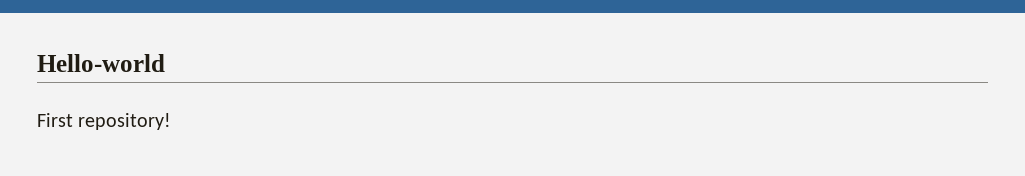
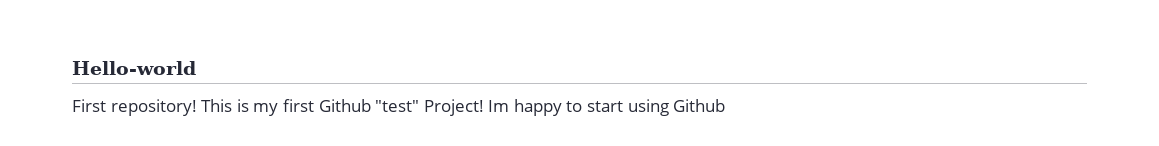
(172, 121) none -> [201,99,726,116] This is my first Github "test" Project! Im happy to start using Github

